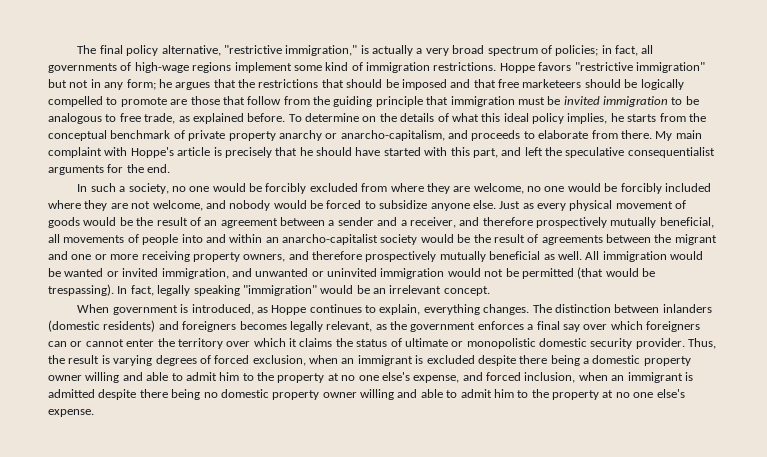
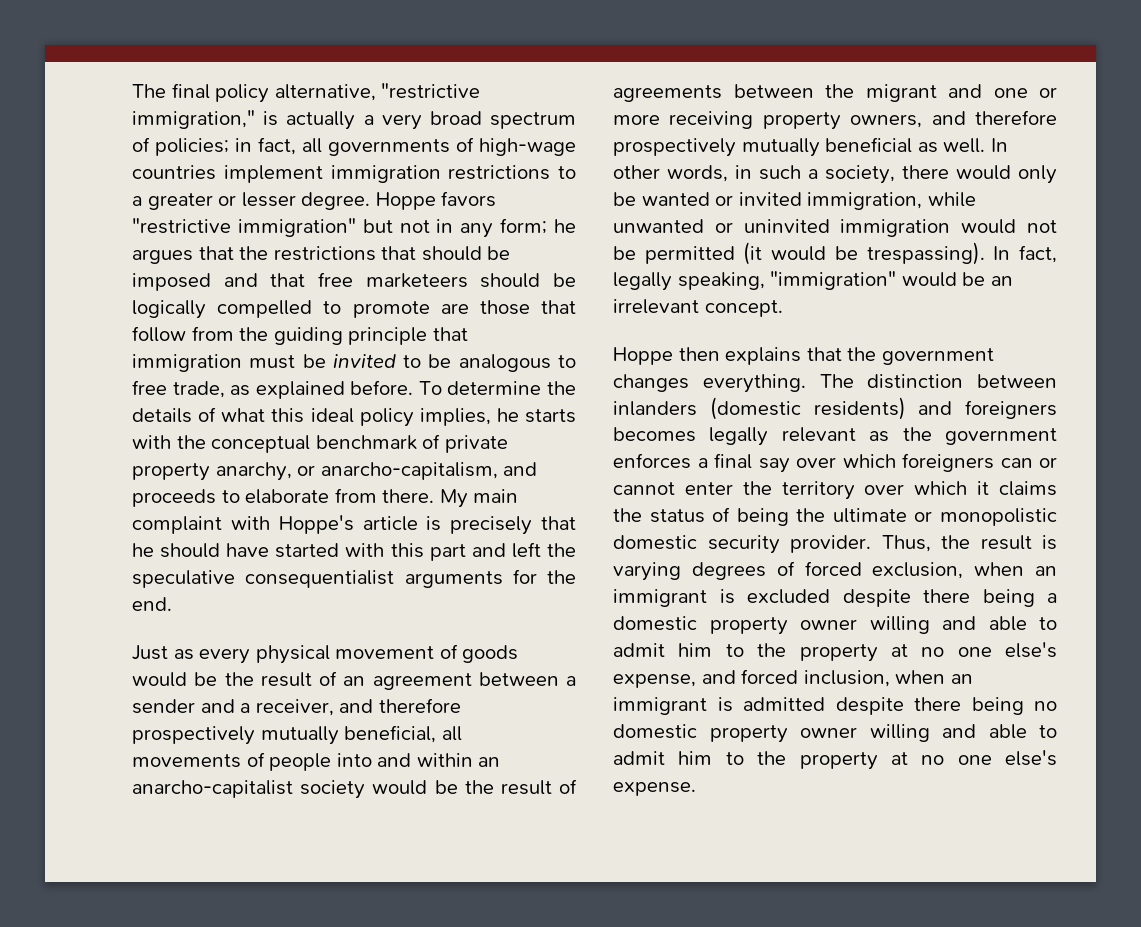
[192,62,497,73] regions implement some kind of immigration restrictions. -> [132,165,576,183] [132,192,371,210] countries implement immigration restrictions to a greater or lesser degree.
[603,96,668,107] immigration -> (396, 361) none
[362,116,377,122] on -> (542, 388) none
[659,113,686,122] from -> [132,435,171,449] with
[278,130,322,141] anarchy -> [215,462,292,481] anarchy,
[472,148,498,158] part, -> [429,544,466,561] part
[77,183,711,194] [48,200,496,211] In such a society, no one would be forcibly excluded from where they are welcome, no one would be forcibly included where they are not welcome, and nobody would be forced to subsidize anyone else. -> (172, 604) none
[585,251,703,262] All immigration would -> [990,138,1008,152] [613,165,1057,184] In other words, in such a society, there would only
[231,268,252,277] and -> [927,192,976,207] while
[577,267,604,279] (that -> [743,242,763,265] (it
[193,285,240,296] speaking -> [677,272,765,290] speaking,
[77,304,530,315] When government is introduced, as Hoppe continues to explain, everything changes. -> [613,347,994,365] [613,374,806,393] Hoppe then explains that the government changes everything.
[326,321,373,332] relevant, -> [781,427,856,442] relevant
(402, 342) none -> [736,508,826,526] being the

